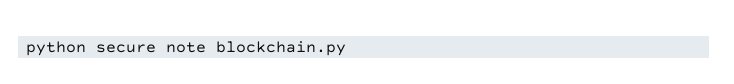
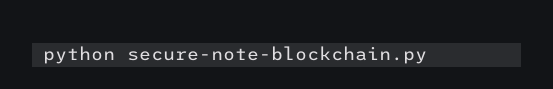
[96,41,347,56] secure note blockchain.py -> [126,46,427,64] secure-note-blockchain.py

